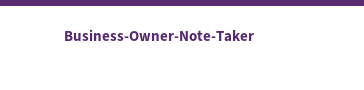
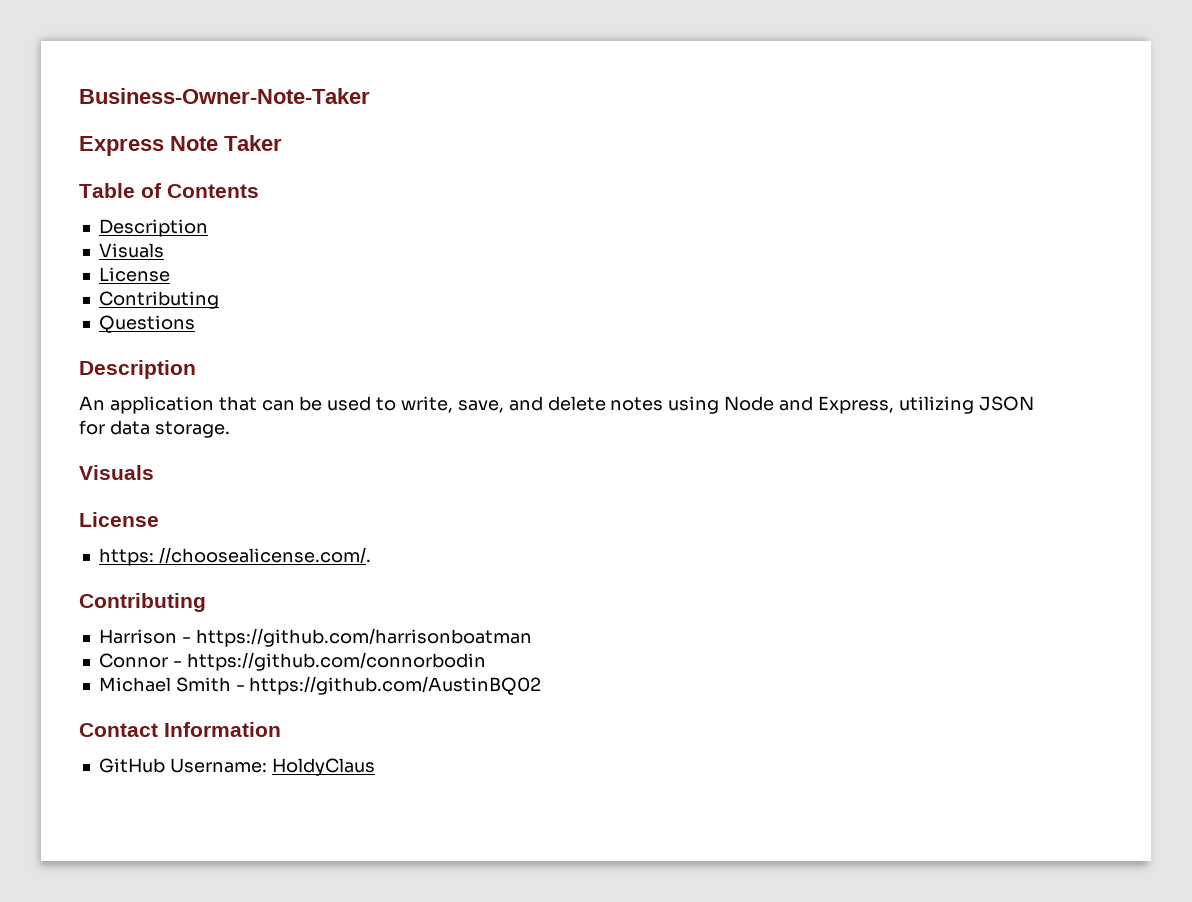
(254, 35) none -> [79,135,282,156] [79,183,259,198] [98,219,208,237] [98,243,164,258] [98,267,170,282] [98,291,219,309] [98,315,195,333] [79,360,196,379] [79,396,1034,414] [79,420,230,438] [79,465,154,480] [79,512,159,527] [98,547,371,566] [79,593,206,612] [98,628,532,647] [98,652,486,671] [98,676,542,695] [79,722,281,737] [98,758,375,776] // Express Note Taker // Table of Contents // Description // Visuals // License // Contributing // Questions // Description // An application that can be used to write, save, and delete notes using Node and Express, utilizing JSON for data storage. // Visuals // License // https: //choosealicense.com/. // Contributing // Harrison - https://github.com/harrisonboatman // Connor - https://github.com/connorbodin // Michael Smith - https://github.com/AustinBQ02 // Contact Information // GitHub Username: HoldyClaus

